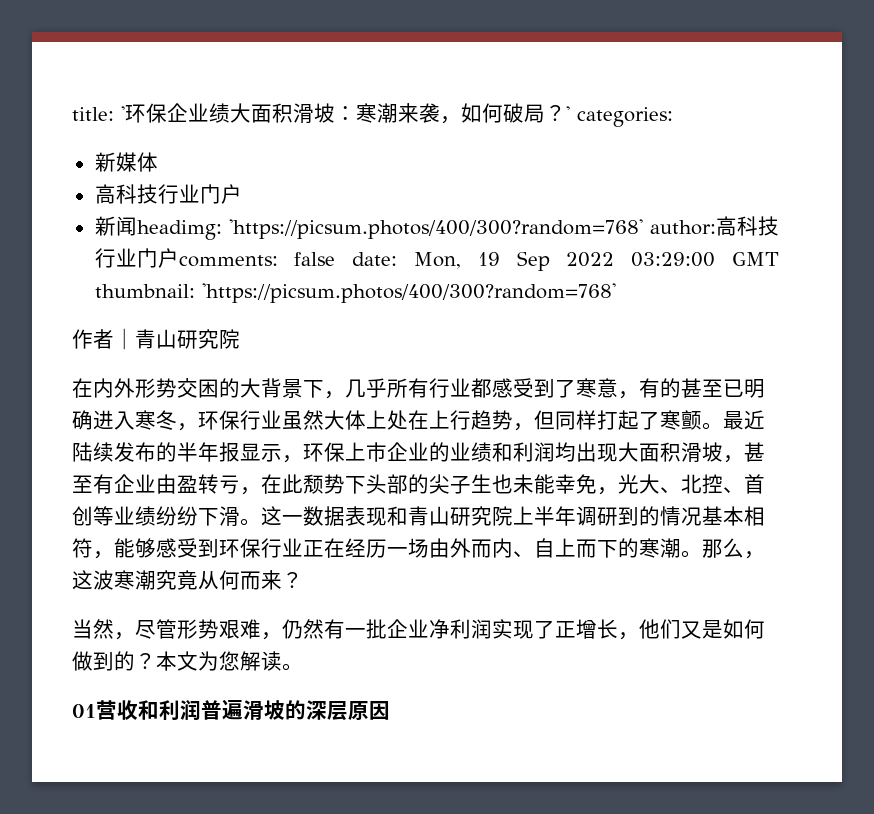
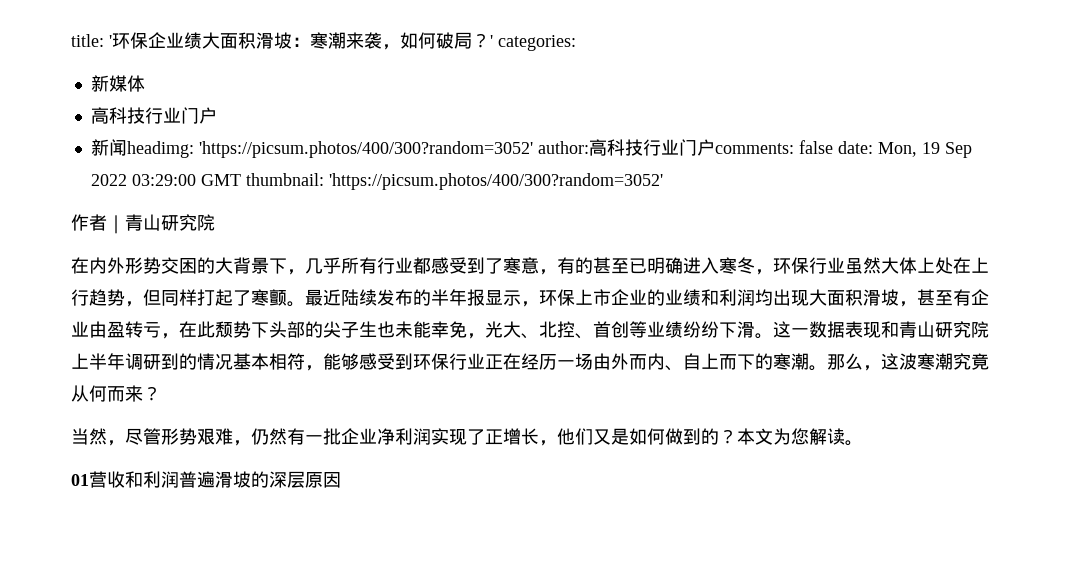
[228,219,643,239] 'https://picsum.photos/400/300?random=768' -> [198,141,533,158] 'https://picsum.photos/400/300?random=3052'
[201,283,616,303] 'https://picsum.photos/400/300?random=768' -> [328,173,663,190] 'https://picsum.photos/400/300?random=3052'

